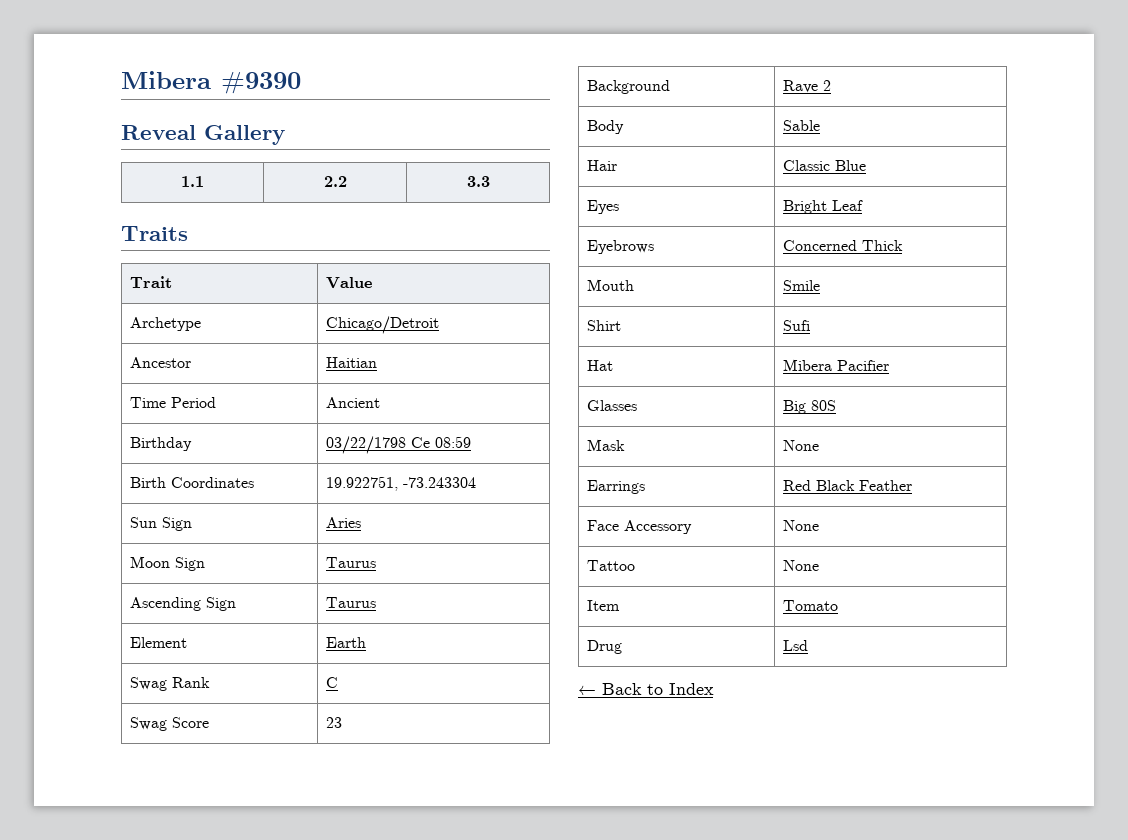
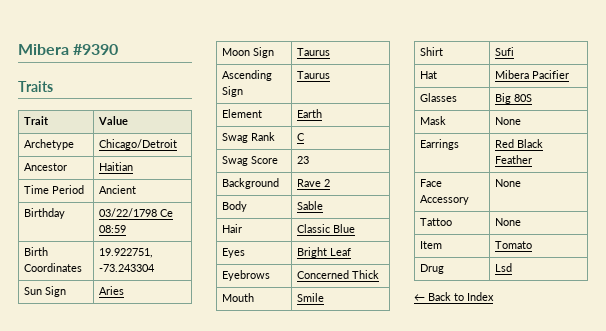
[121,125,285,145] [181,176,204,187] [323,176,347,187] [466,176,490,187] // Reveal Gallery // 1.1 | 2.2 | 3.3 -> (119, 49) none

